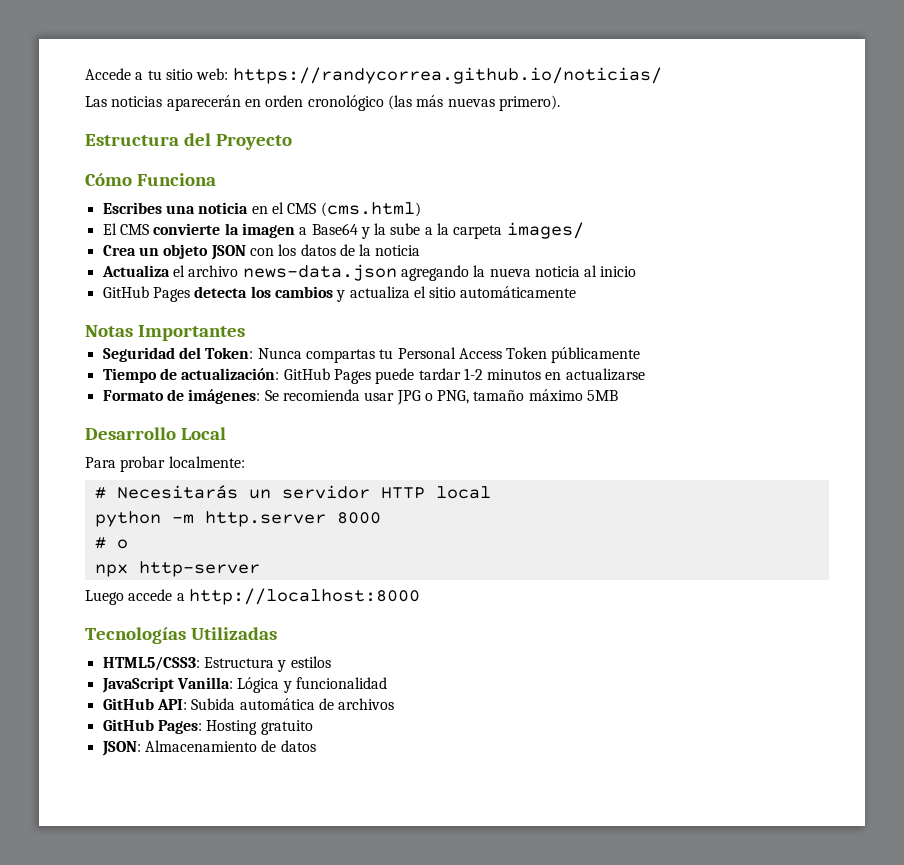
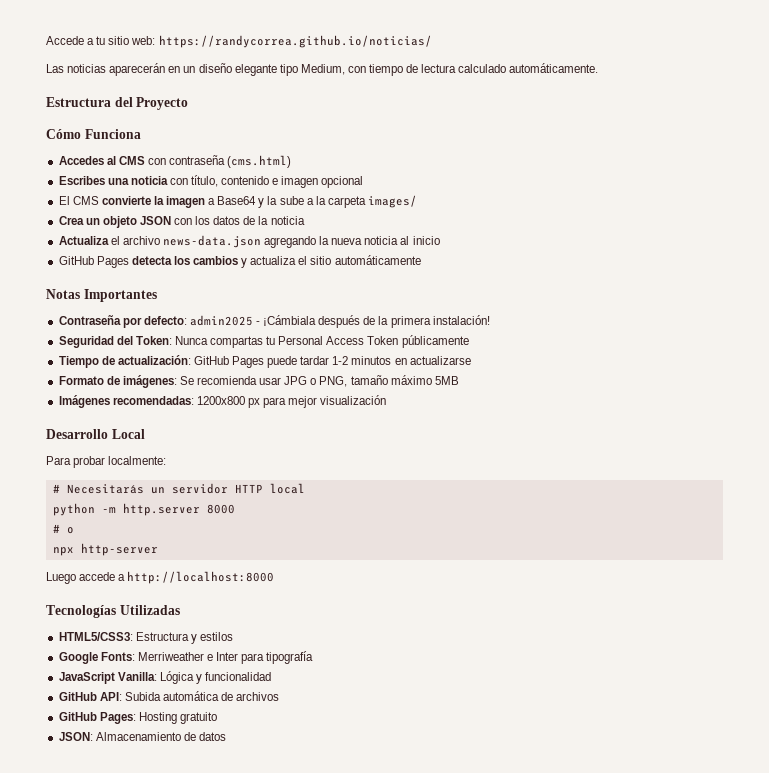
[265,95,560,111] orden cronológico (las más nuevas primero). -> [183,63,599,76] un diseño elegante tipo Medium, con tiempo de lectura calculado automáticamente.
[102,202,421,217] Escribes una noticia en el CMS (cms.html) -> [58,155,292,168] [58,175,364,188] Accedes al CMS con contraseña (cms.html) // Escribes una noticia con título, contenido e imagen opcional
(245, 333) none -> [58,315,490,328] // Contraseña por defecto: admin2025 - ¡Cámbiala después de la primera instalación!
(619, 395) none -> [58,395,387,408] // Imágenes recomendadas: 1200x800 px para mejor visualización
(331, 662) none -> [58,651,314,664] // Google Fonts: Merriweather e Inter para tipografía

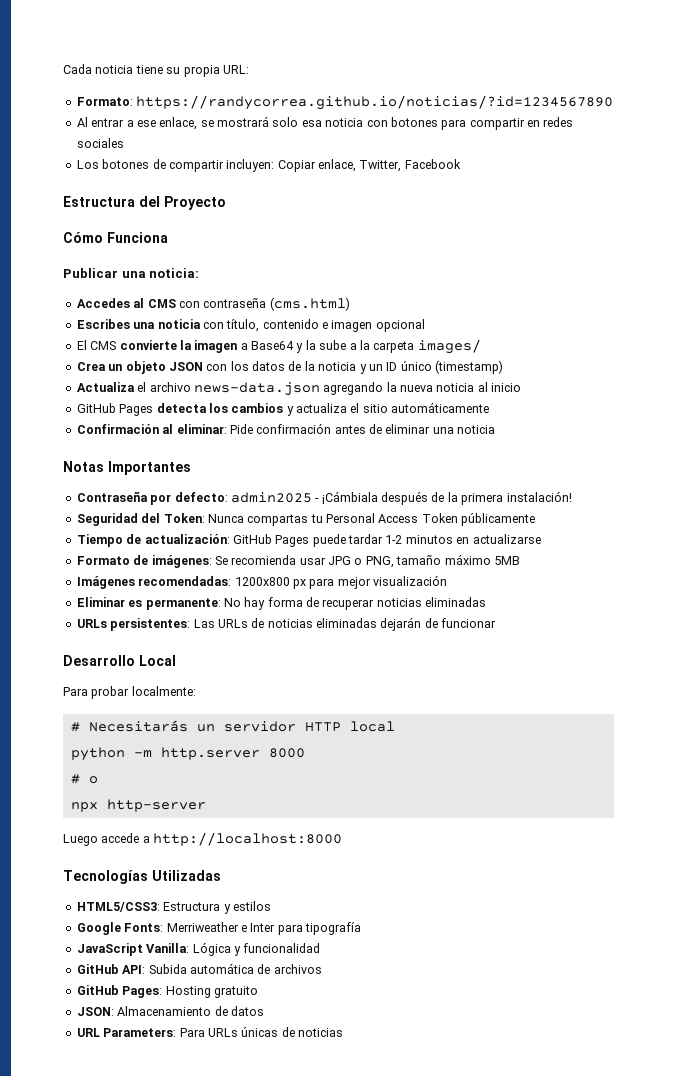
[46,35,432,48] [46,63,599,76] Accede a tu sitio web: https://randycorrea.github.io/noticias/ // Las noticias aparecerán en un diseño elegante tipo Medium, con tiempo de lectura calculado automáticamente. -> [63,64,249,77] [76,95,614,110] [76,116,574,130] [76,138,124,148] [76,159,461,172] Cada noticia tiene su propia URL: // Formato: https://randycorrea.github.io/noticias/?id=1234567890 // Al entrar a ese enlace, se mostrará solo esa noticia con botones para compartir en redes sociales // Los botones de compartir incluyen: Copiar enlace, Twitter, Facebook
(141, 134) none -> [63,268,200,278] // Publicar una noticia:
(305, 220) none -> [359,360,503,374] y un ID único (timestamp)
(421, 260) none -> [76,423,496,434] // Confirmación al eliminar: Pide confirmación antes de eliminar una noticia
(387, 400) none -> [76,597,487,610] [76,617,497,631] // Eliminar es permanente: No hay forma de recuperar noticias eliminadas // URLs persistentes: Las URLs de noticias eliminadas dejarán de funcionar
(226, 736) none -> [76,1027,343,1037] // URL Parameters: Para URLs únicas de noticias

